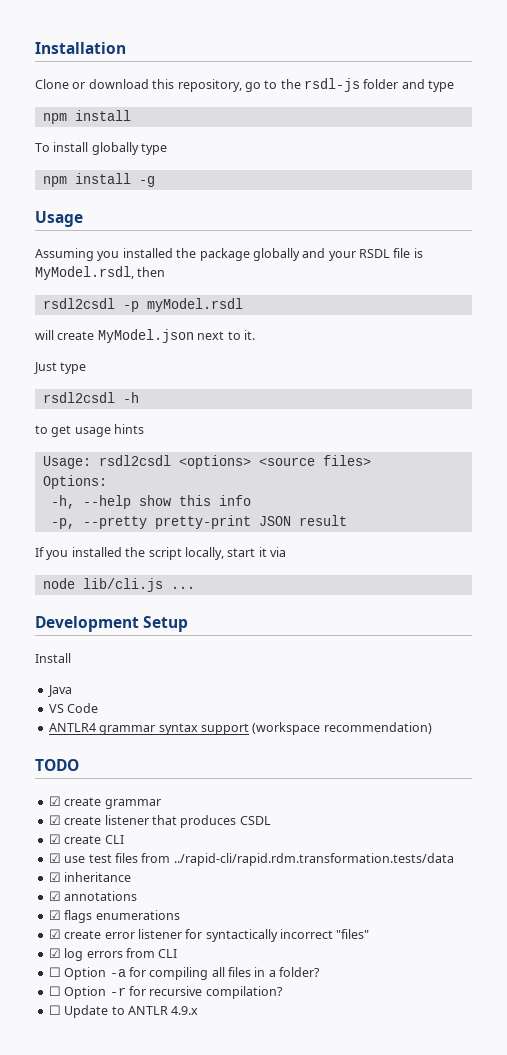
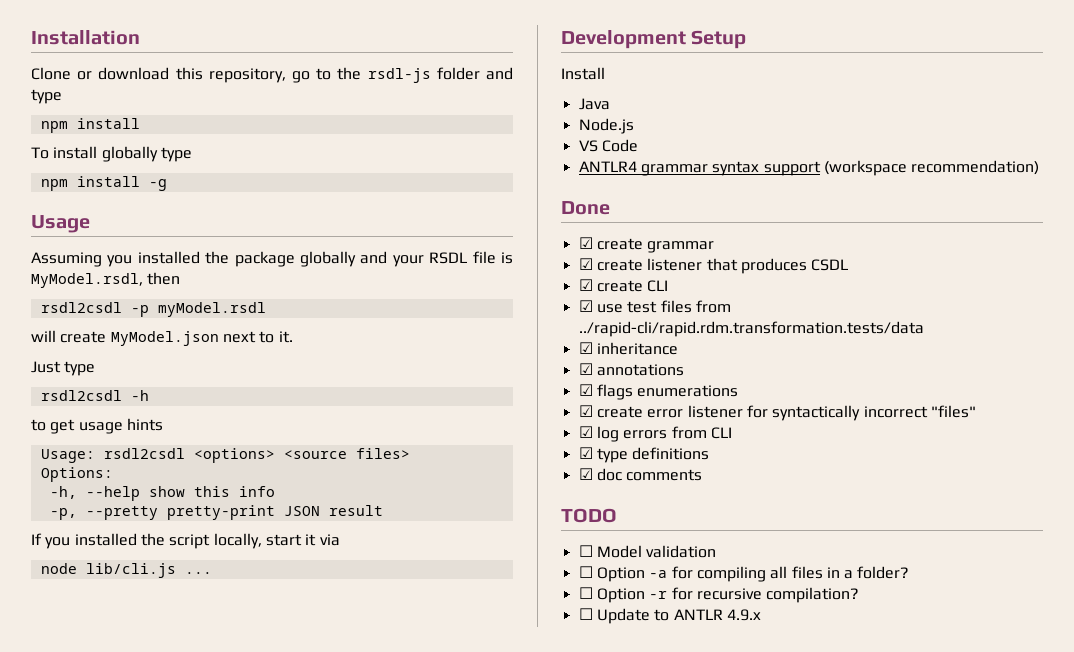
(72, 691) none -> [578,118,634,134] // Node.js
[35,759,79,771] TODO -> [561,201,610,215] Done
(178, 953) none -> [578,447,710,463] [578,468,703,481] [561,508,617,523] [578,545,717,558] // ☑ type definitions // ☑ doc comments // TODO // ☐ Model validation

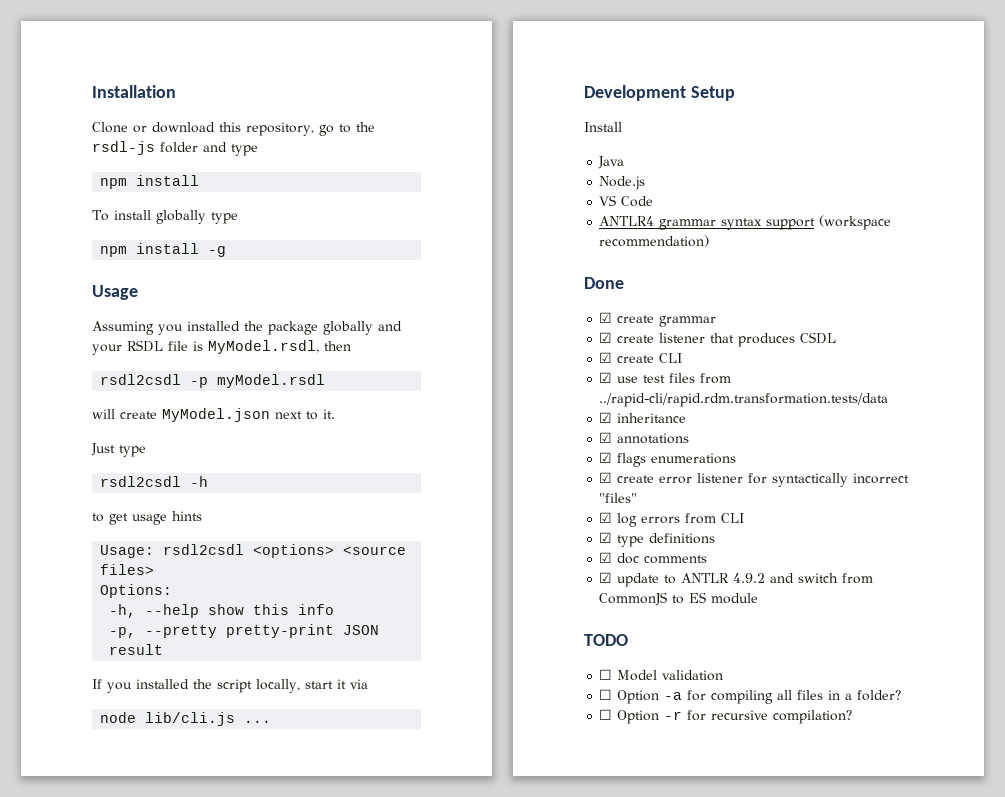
(703, 475) none -> [599,572,874,587] [599,592,759,606] // ☑ update to ANTLR 4.9.2 and switch from CommonJS to ES module
[578,608,761,624] // ☐ Update to ANTLR 4.9.x -> (853, 717) none

